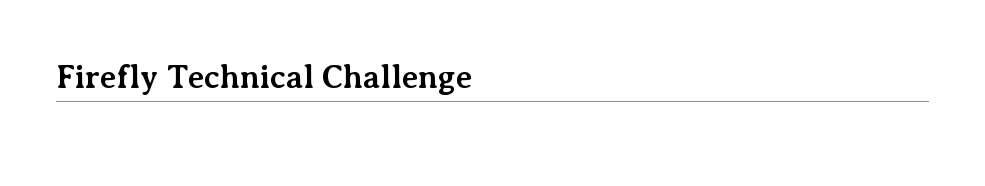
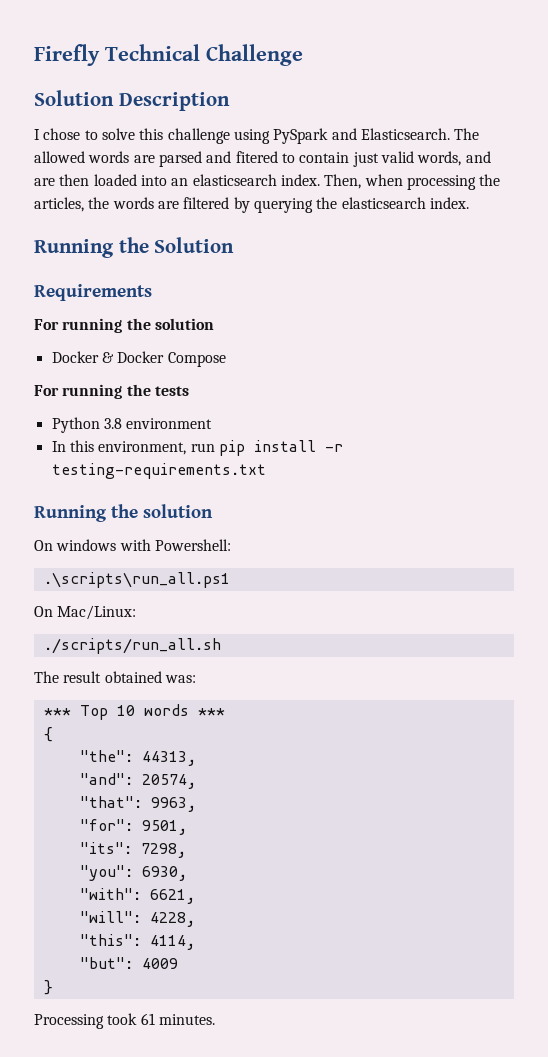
(473, 79) none -> [34,90,230,111] [34,128,480,144] [34,151,491,167] [34,174,501,190] [34,197,469,213] [34,237,235,258] [34,284,152,301] [34,318,214,333] [51,351,226,367] [34,384,189,399] [51,417,213,433] [51,440,343,456] [51,463,266,479] [34,504,214,522] [34,539,231,551] [43,572,230,588] [34,605,137,620] [43,638,221,654] [34,671,196,683] [43,704,225,720] [43,727,53,742] [79,750,196,766] [79,773,196,789] [79,796,196,812] [79,819,187,835] [79,842,186,858] [79,865,187,881] [79,888,195,904] [79,911,195,927] [79,934,195,950] [79,957,178,969] [43,980,53,995] [34,1013,215,1029] // Solution Description // I chose to solve this challenge using PySpark and Elasticsearch. The allowed words are parsed and fitered to contain just valid words, and are then loaded into an elasticsearch index. Then, when processing the articles, the words are filtered by querying the elasticsearch index. // Running the Solution // Requirements // For running the solution // Docker & Docker Compose // For running the tests // Python 3.8 environment // In this environment, run pip install -r testing-requirements.txt // Running the solution // On windows with Powershell: // .\scripts\run_all.ps1 // On Mac/Linux: // ./scripts/run_all.sh // The result obtained was: // *** Top 10 words *** // { // "the": 44313, // "and": 20574, // "that": 9963, // "for": 9501, // "its": 7298, // "you": 6930, // "with": 6621, // "will": 4228, // "this": 4114, // "but": 4009 // } // Processing took 61 minutes.

